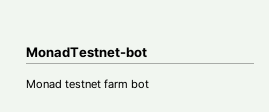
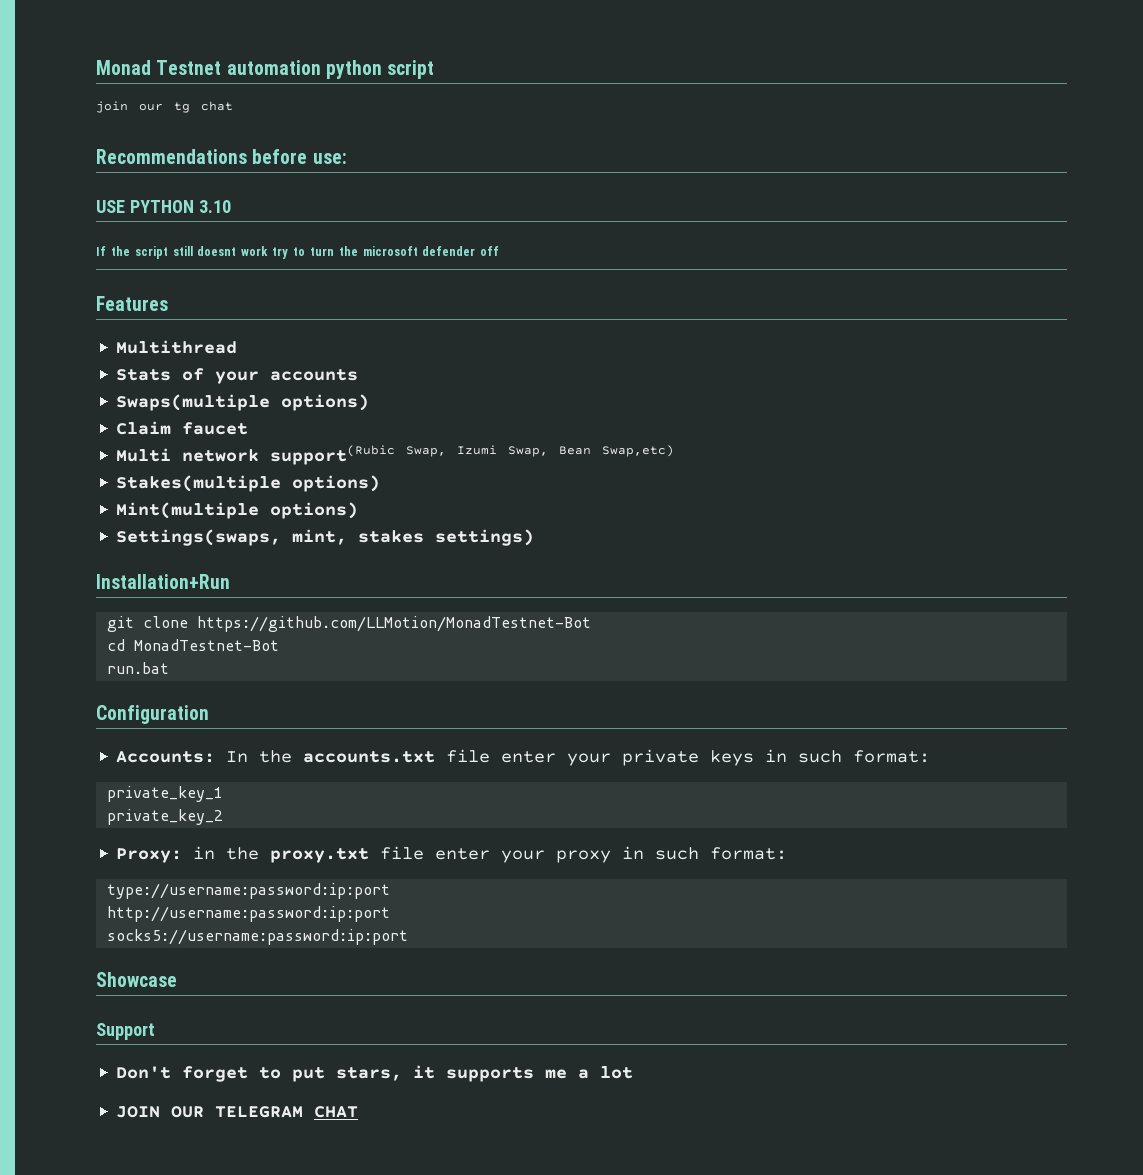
[26,47,147,58] [26,79,150,89] MonadTestnet-bot // Monad testnet farm bot -> [96,60,435,79] [96,101,233,113] [96,149,347,164] [96,200,231,213] [96,246,500,259] [96,296,168,311] [116,340,238,354] [116,368,359,384] [116,394,370,411] [116,421,249,435] [116,445,675,465] [116,475,381,492] [116,502,359,519] [116,529,535,546] [96,574,230,589] [107,616,592,632] [107,639,280,651] [107,662,170,674] [96,705,209,724] [116,749,931,766] [107,786,224,802] [107,809,224,825] [116,846,788,863] [107,883,391,899] [107,906,391,922] [107,929,409,945] [96,972,177,987] [96,1023,155,1040] [116,1065,634,1082] [116,1106,359,1118] Monad Testnet automation python script // join our tg chat // Recommendations before use: // USE PYTHON 3.10 // If the script still doesnt work try to turn the microsoft defender off // Features // Multithread // Stats of your accounts // Swaps(multiple options) // Claim faucet // Multi network support(Rubic Swap, Izumi Swap, Bean Swap,etc) // Stakes(multiple options) // Mint(multiple options) // Settings(swaps, mint, stakes settings) // Installation+Run // git clone https://github.com/LLMotion/MonadTestnet-Bot // cd MonadTestnet-Bot // run.bat // Configuration // Accounts: In the accounts.txt file enter your private keys in such format: // private_key_1 // private_key_2 // Proxy: in the proxy.txt file enter your proxy in such format: // type://username:password:ip:port // http://username:password:ip:port // socks5://username:password:ip:port // Showcase // Support // Don't forget to put stars, it supports me a lot // JOIN OUR TELEGRAM CHAT

